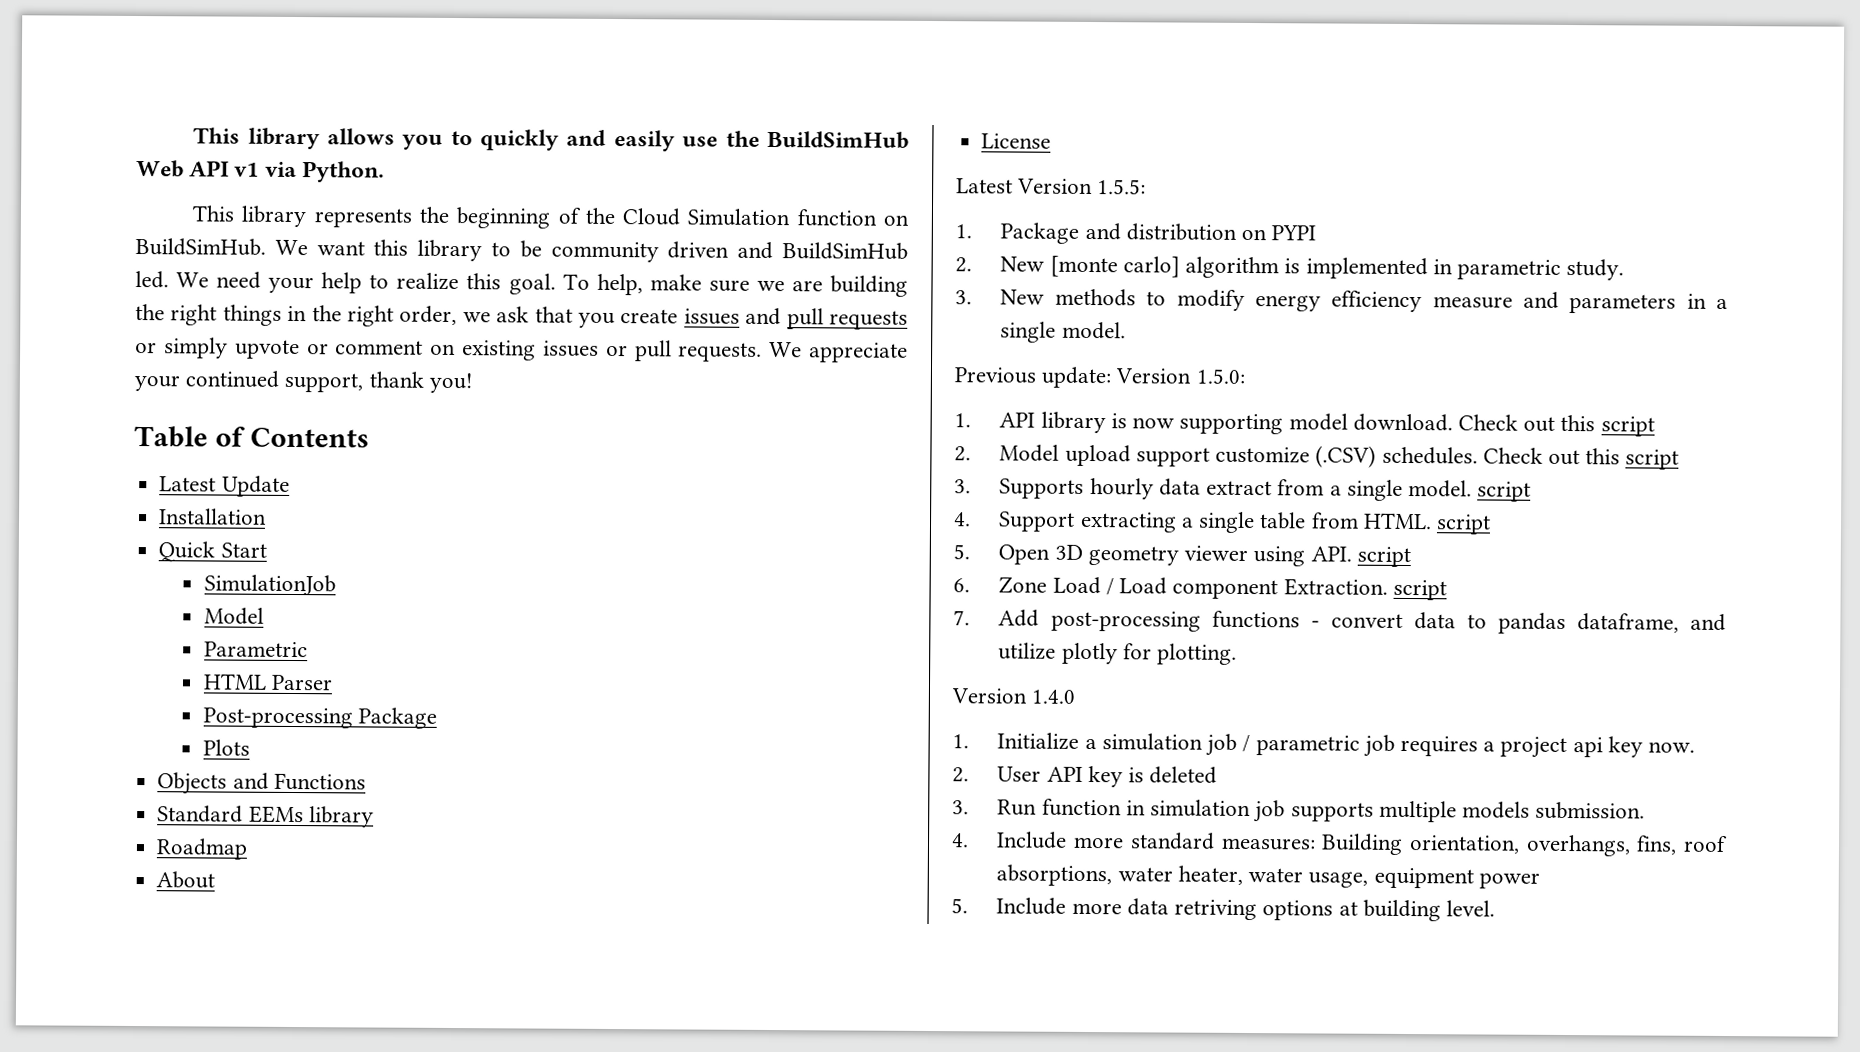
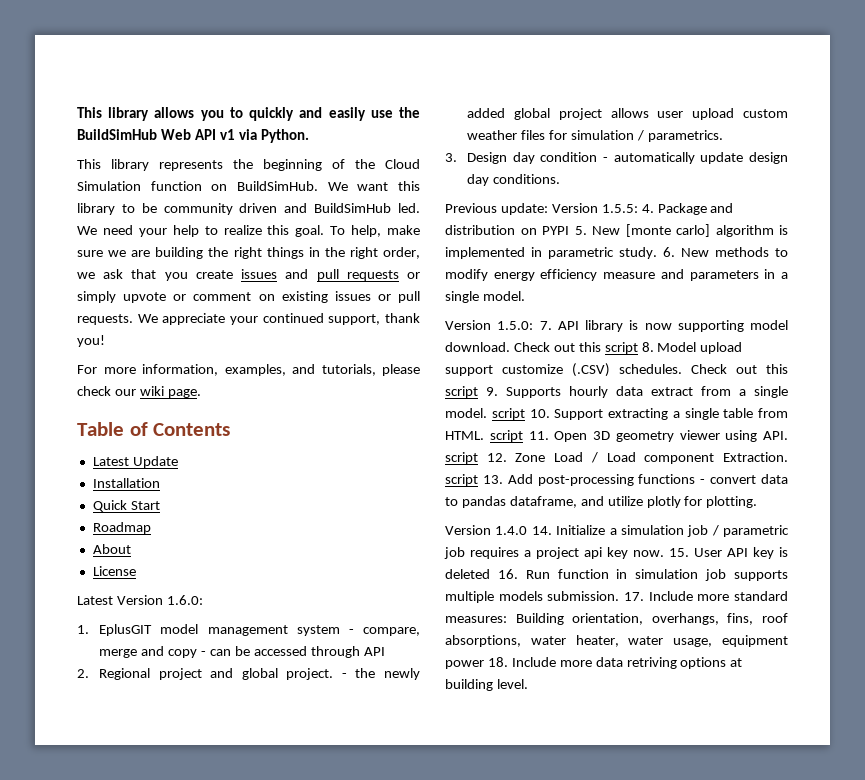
(473, 383) none -> [77,364,420,376] [77,386,201,398] // For more information, examples, and tutorials, please check our wiki page.
[203,574,336,596] [203,607,264,625] [203,641,308,658] [202,673,333,691] [202,707,437,729] [202,739,250,756] [157,772,366,795] [157,805,374,828] // SimulationJob // Model // Parametric // HTML Parser // Post-processing Package // Plots // Objects and Functions // Standard EEMs library -> (160, 505) none
[1097,179,1147,195] [955,224,972,239] 1.5.5: // 1. -> [166,595,203,605] [77,624,421,636] [99,646,385,658] [77,668,421,680] [467,108,788,120] [467,130,723,142] [445,152,788,164] [467,174,561,186] [445,203,654,215] 1.6.0: // 1. EplusGIT model management system - compare, merge and copy - can be accessed through API // 2. Regional project and global project. - the newly added global project allows user upload custom weather files for simulation / parametrics. // 3. Design day condition - automatically update design day conditions. // Previous update: Version 1.5.5: 4.
[955,257,972,273] // 2. -> [574,226,587,235] 5.
[955,290,972,305] // 3. -> [663,247,675,257] 6.
[954,366,1113,389] Previous update: -> (525, 296) none
[954,413,971,428] // 1. -> [539,321,552,330] 7.
[954,446,971,462] // 2. -> [641,342,654,352] 8.
[954,479,971,494] // 3. -> [486,387,498,396] 9.
[953,512,971,527] // 4. -> [529,409,550,418] 10.
[953,544,970,560] // 5. -> [528,431,549,440] 11.
[953,578,970,593] // 6. -> [486,453,507,462] 12.
[953,610,970,626] // 7. -> [482,475,503,484] 13.
[952,734,969,749] // 1. -> [531,526,552,535] 14.
[952,767,969,783] // 2. -> [669,548,689,557] 15.
[952,800,969,815] // 3. -> [497,569,518,579] 16.
[951,833,969,848] // 4. -> [624,592,644,601] 17.
[951,898,968,914] // 5. -> [487,657,508,667] 18.

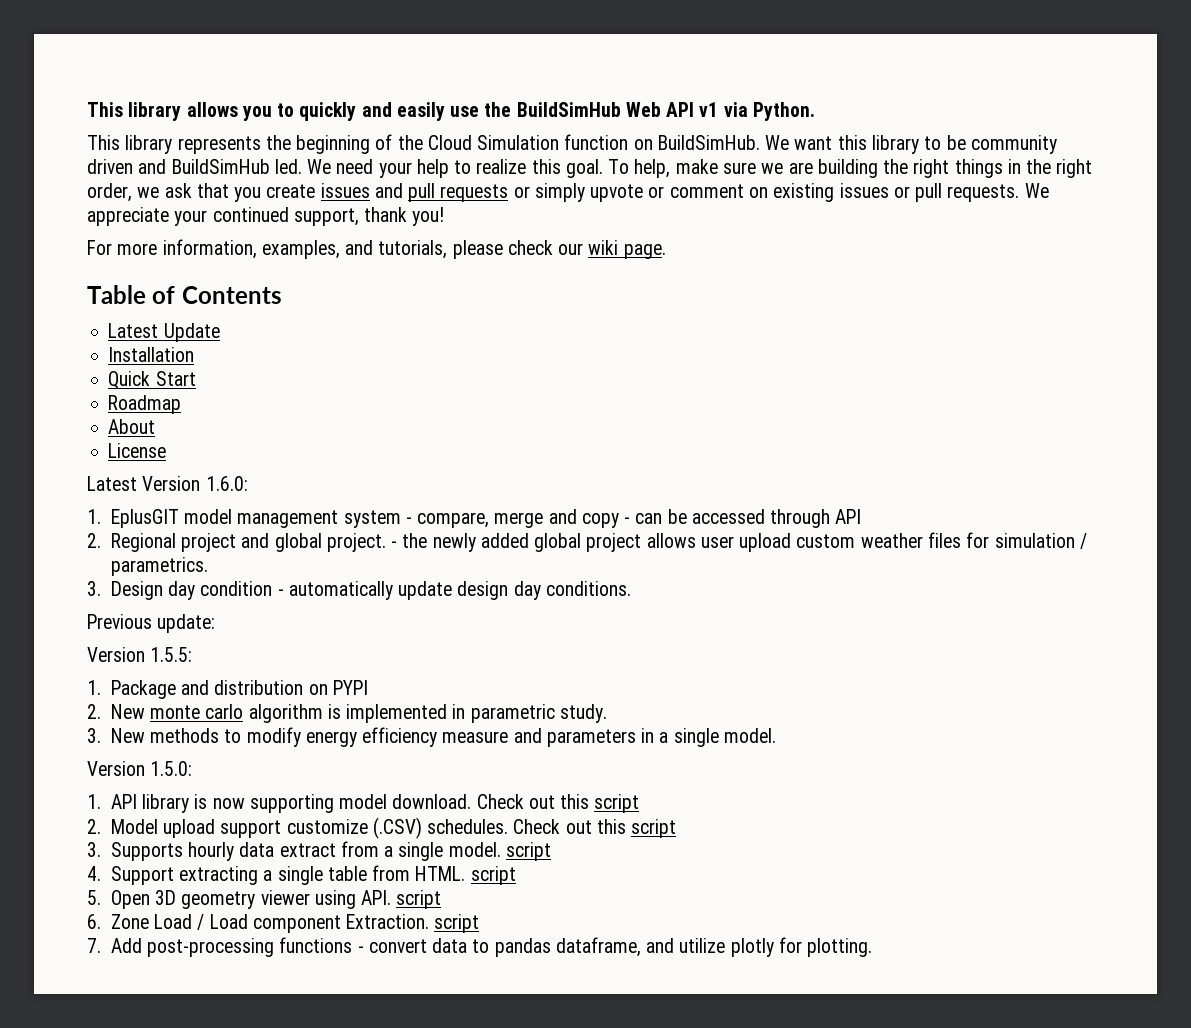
(548, 209) none -> (216, 623) //
[641,204,654,213] 4. -> [87,680,101,695] // 1.
[574,224,710,237] 5. New [monte carlo] -> [87,704,244,719] // 2. New monte carlo
[663,247,675,257] 6. -> [87,728,101,743] // 3.
[539,321,552,330] 7. -> [87,794,101,809] // 1.
[641,342,654,352] 8. -> [87,819,101,834] // 2.
[486,387,498,396] 9. -> [87,842,101,857] // 3.
[529,409,550,418] 10. -> [87,866,101,881] // 4.
[528,431,549,440] 11. -> [87,890,101,905] // 5.
[486,453,507,462] 12. -> [87,914,101,929] // 6.
[482,475,503,484] 13. -> [87,938,101,953] // 7.
[445,525,789,537] [444,547,788,559] [445,569,788,581] [445,591,788,603] [445,613,788,625] [445,635,788,647] [445,657,743,669] [445,679,528,691] // Version 1.4.0 14. Initialize a simulation job / parametric job requires a project api key now. 15. User API key is deleted 16. Run function in simulation job supports multiple models submission. 17. Include more standard measures: Building orientation, overhangs, fins, roof absorptions, water heater, water usage, equipment power 18. Include more data retriving options at building level. -> (873, 947) none

